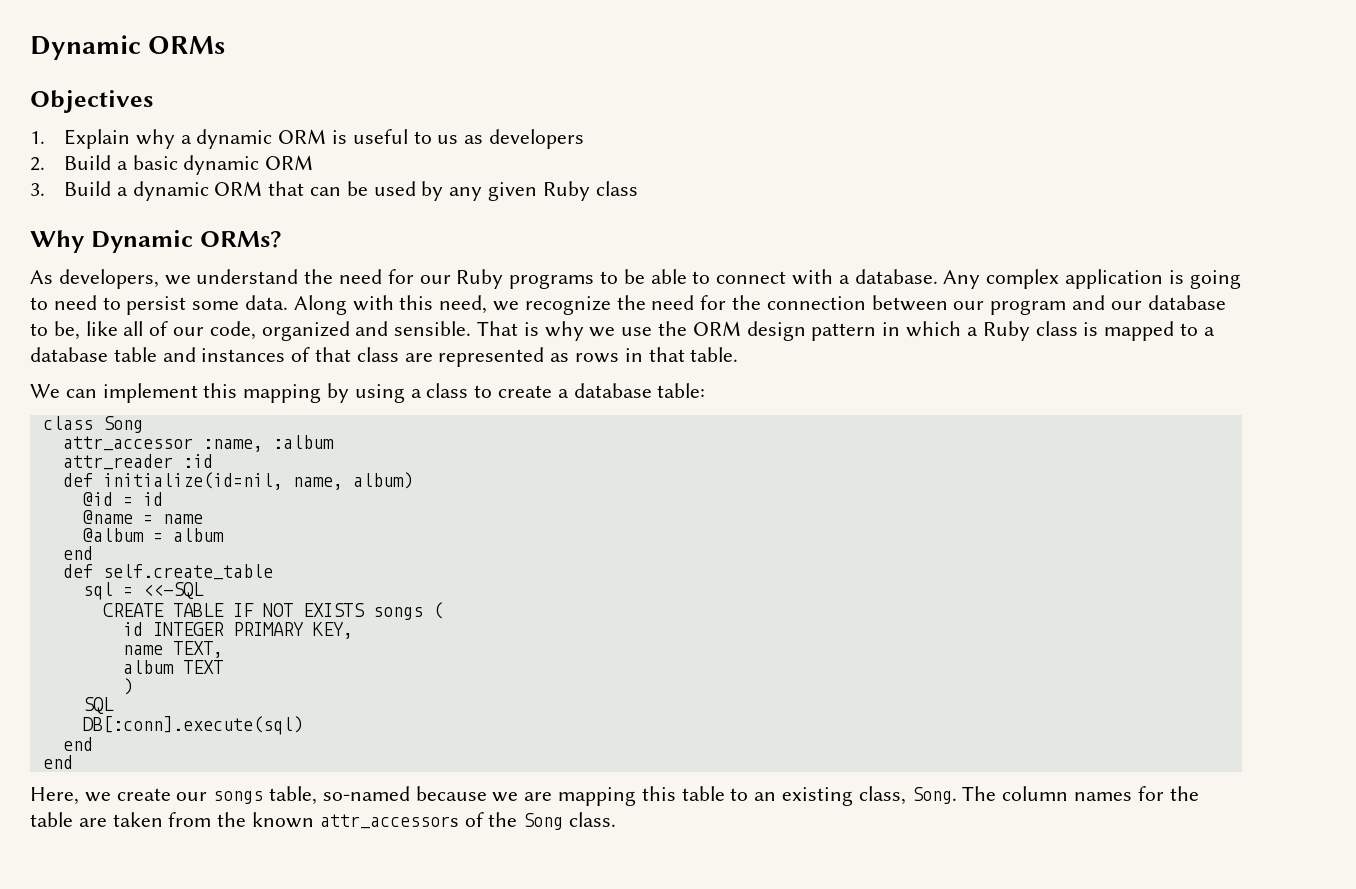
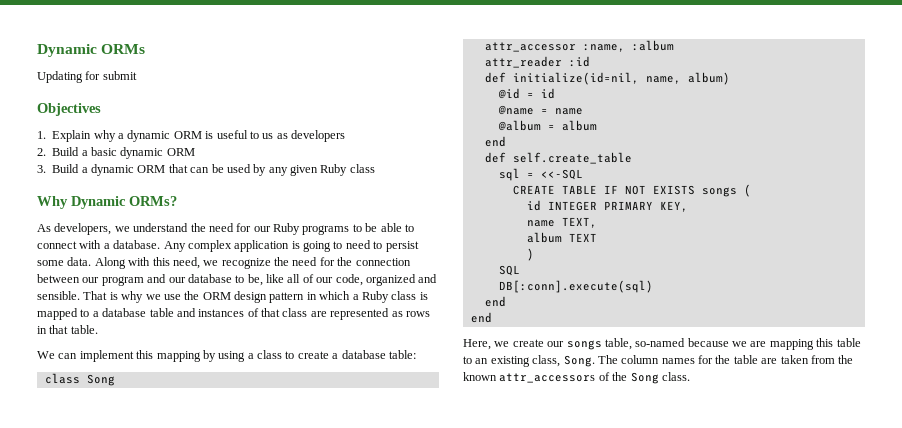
(226, 45) none -> [37,71,137,83] // Updating for submit

